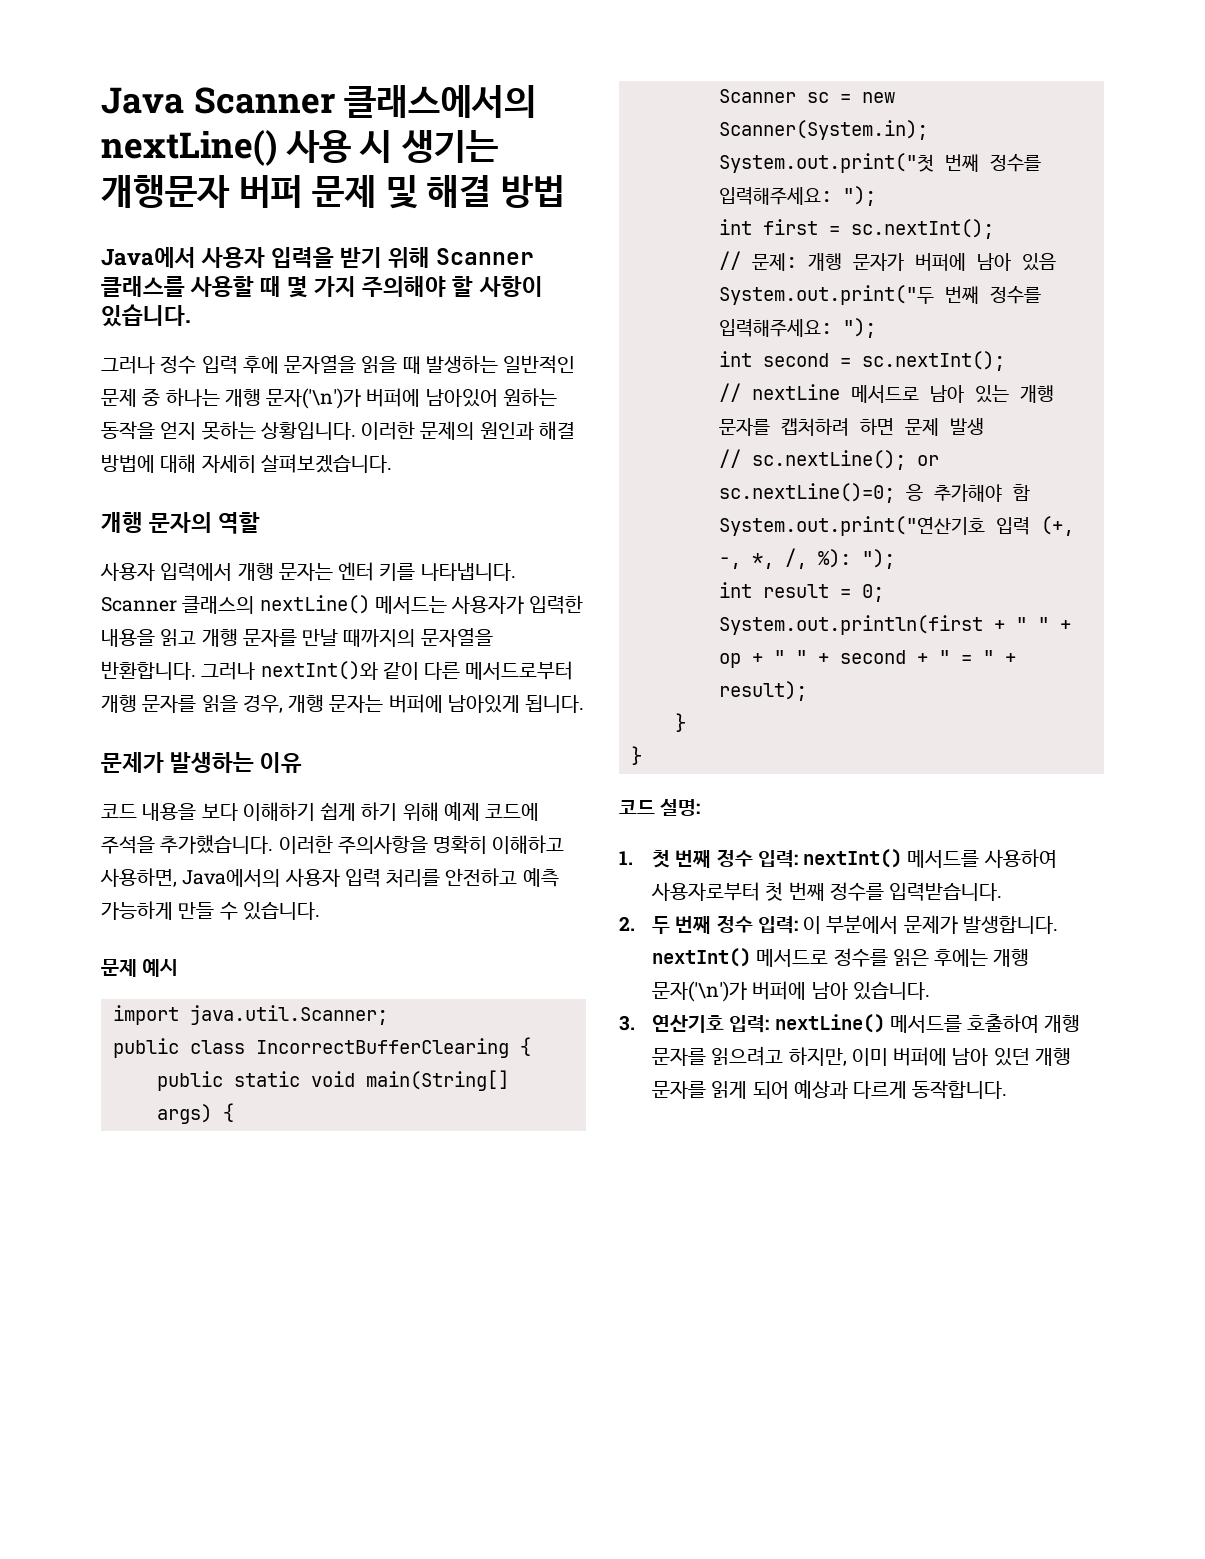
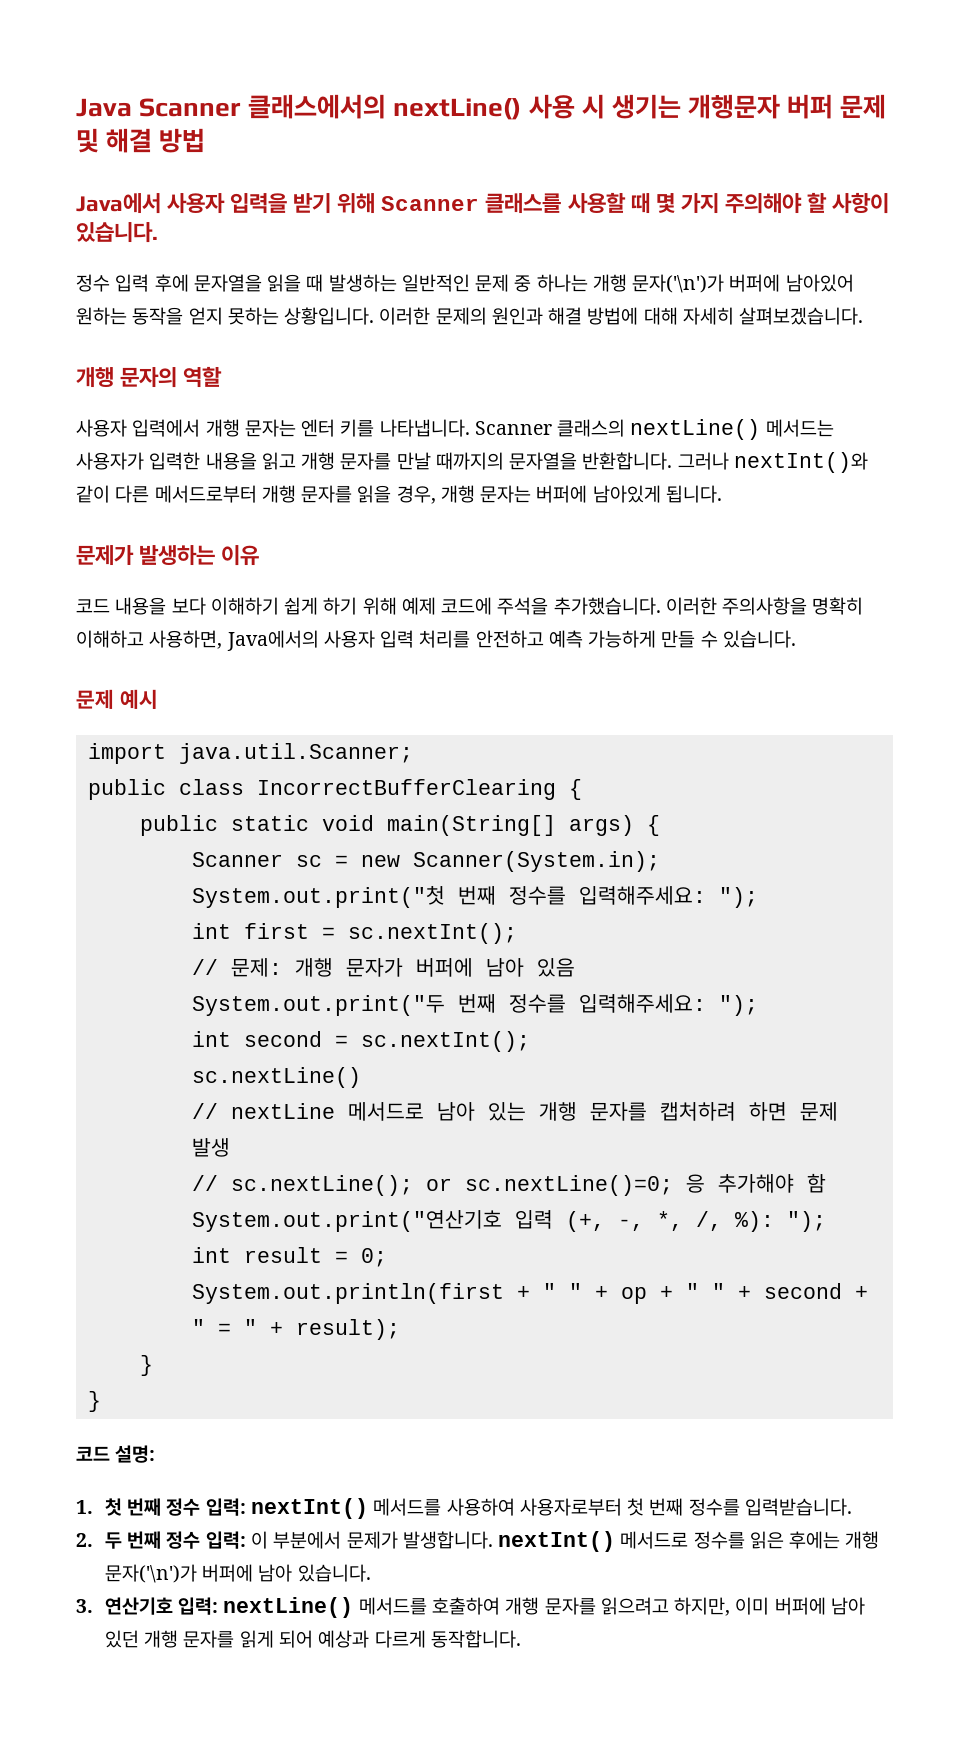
[101,356,155,374] 그러나 -> (158, 232) none
(1005, 361) none -> [191,1067,361,1088] // sc.nextLine()

